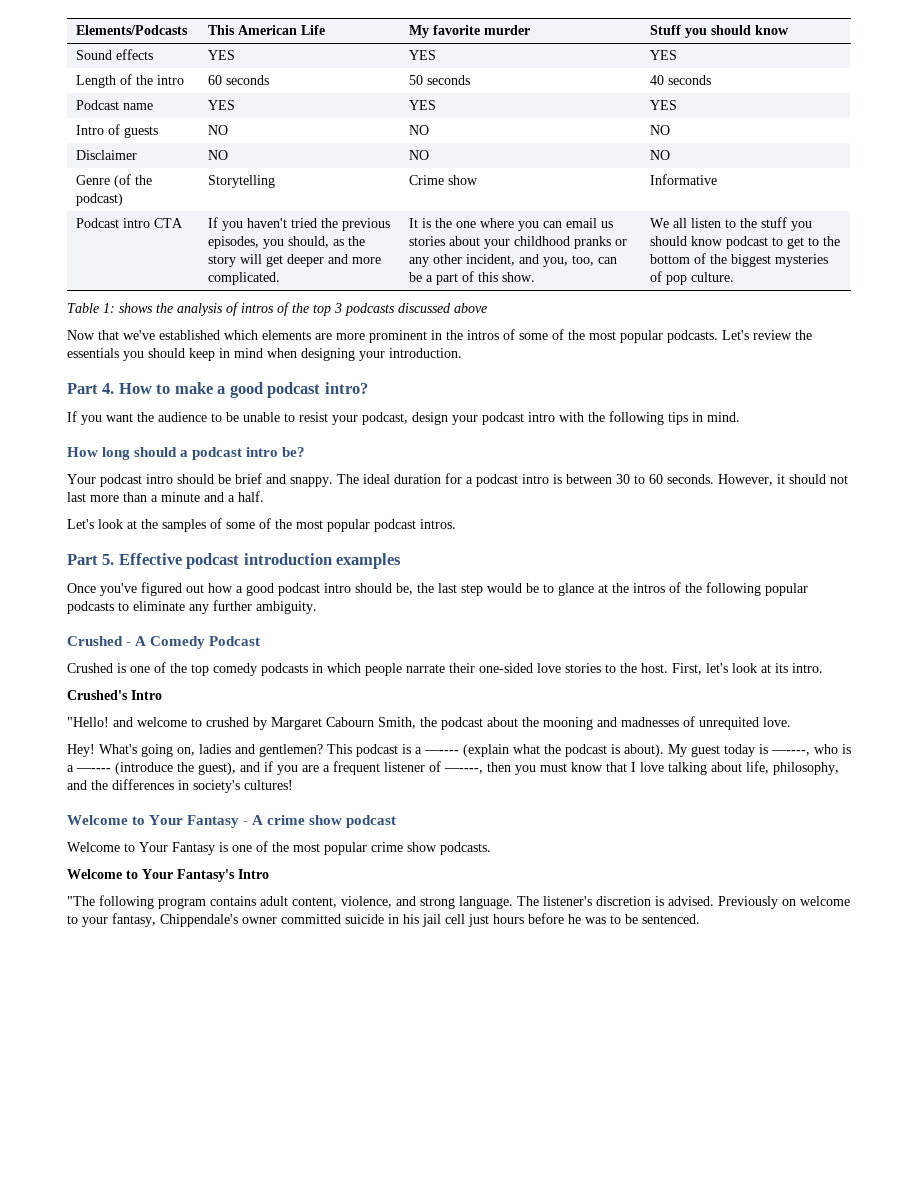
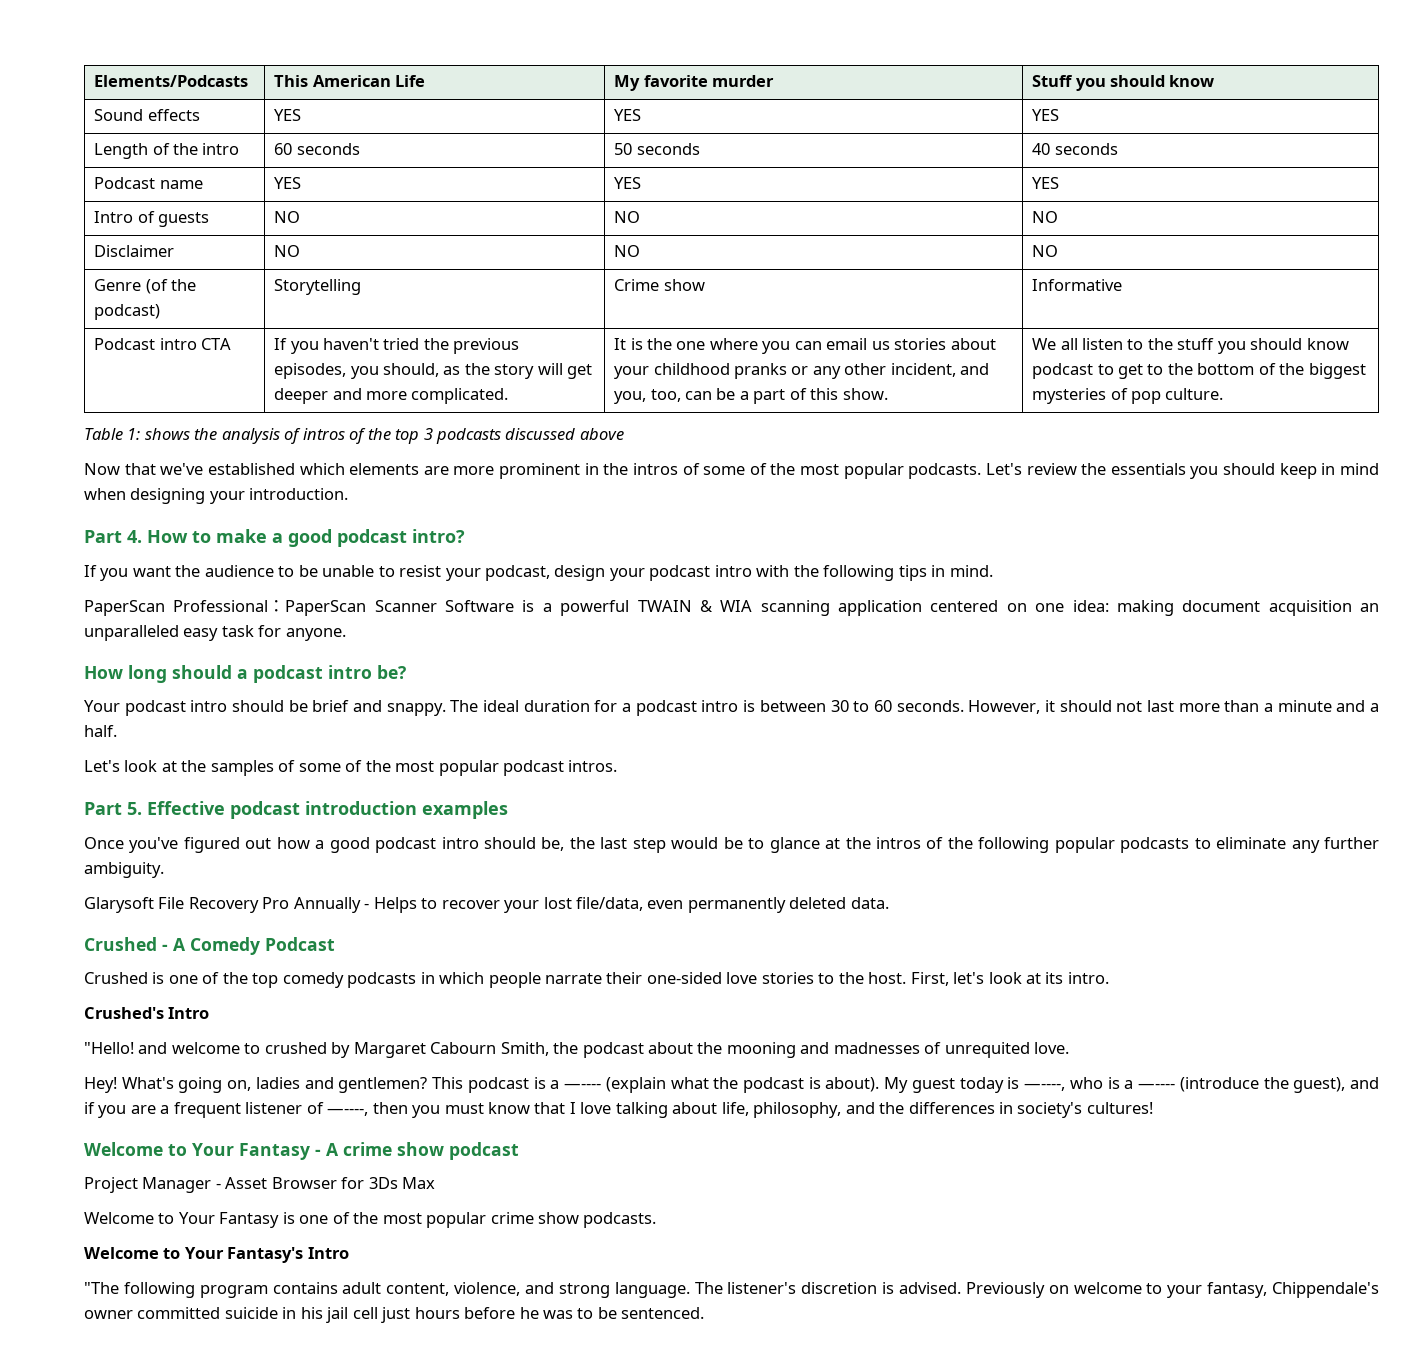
(740, 417) none -> [84,600,1379,616] [84,625,346,641] // PaperScan Professional：PaperScan Scanner Software is a powerful TWAIN & WIA scanning application centered on one idea: making document acquisition an unparalleled easy task for anyone.
(317, 607) none -> [84,897,889,913] // Glarysoft File Recovery Pro Annually - Helps to recover your lost file/data, even permanently deleted data.
(397, 821) none -> [84,1177,436,1193] // Project Manager - Asset Browser for 3Ds Max

